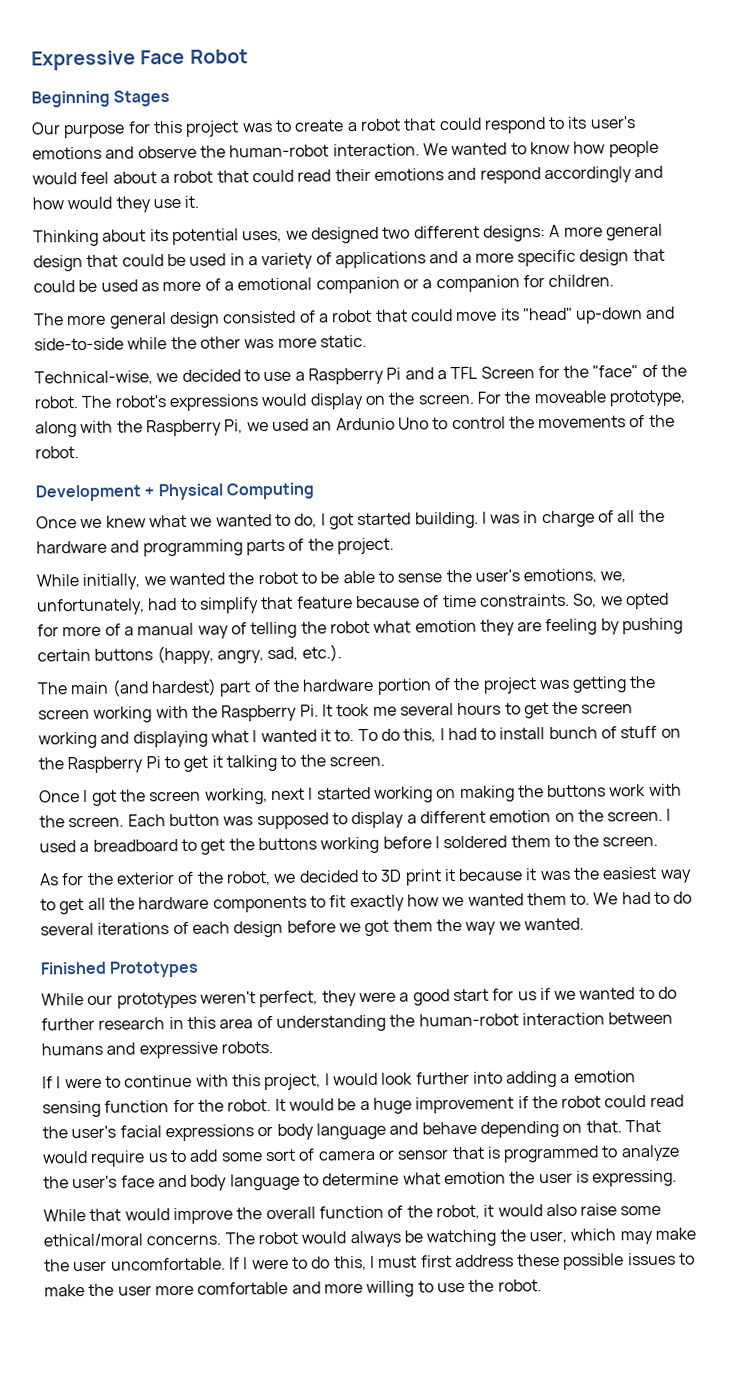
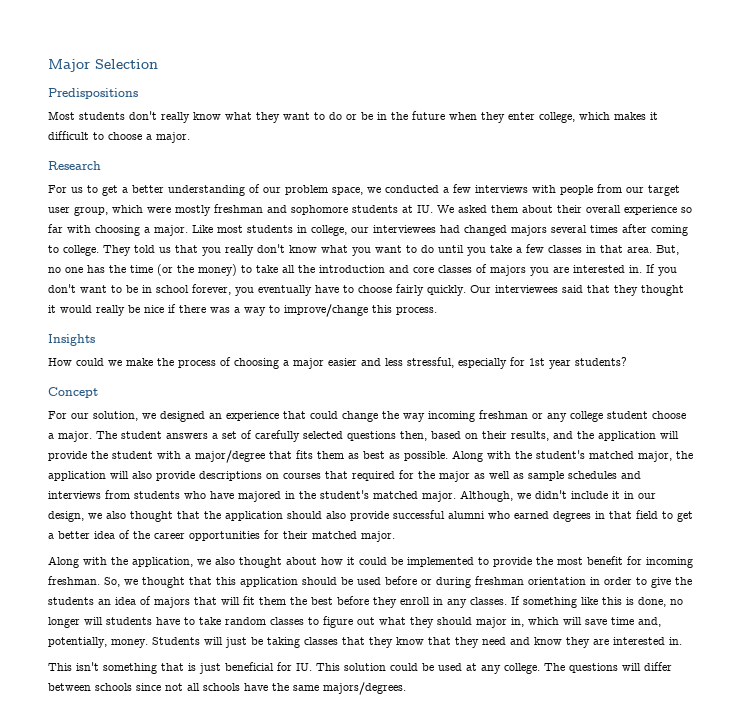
[31,49,248,71] [31,90,171,108] [31,116,636,139] [32,140,659,160] [32,165,664,185] [32,195,200,213] [33,223,663,247] [33,248,665,272] [33,274,615,294] [33,306,676,329] [34,334,367,351] [34,364,688,386] [34,389,686,412] [35,414,675,438] [35,446,79,459] [35,482,314,502] [36,509,665,530] [36,537,394,557] [36,568,627,590] [37,592,669,616] [37,617,684,639] [37,644,342,665] [37,675,657,697] [38,701,634,723] [38,725,681,749] [38,754,385,774] [39,783,682,806] [39,808,672,830] [39,834,659,855] [39,866,692,886] [40,891,693,915] [40,917,584,938] [40,960,200,978] [41,986,678,1009] [41,1011,674,1032] [41,1040,273,1059] [42,1070,636,1091] [42,1094,684,1118] [42,1119,661,1142] [42,1144,680,1167] [43,1169,678,1191] [43,1203,662,1225] [43,1227,696,1248] [44,1252,696,1272] [44,1279,542,1298] Expressive Face Robot // Beginning Stages // Our purpose for this project was to create a robot that could respond to its user's emotions and observe the human-robot interaction. We wanted to know how people would feel about a robot that could read their emotions and respond accordingly and how would they use it. // Thinking about its potential uses, we designed two different designs: A more general design that could be used in a variety of applications and a more specific design that could be used as more of a emotional companion or a companion for children. // The more general design consisted of a robot that could move its "head" up-down and side-to-side while the other was more static. // Technical-wise, we decided to use a Raspberry Pi and a TFL Screen for the "face" of the robot. The robot's expressions would display on the screen. For the moveable prototype, along with the Raspberry Pi, we used an Ardunio Uno to control the movements of the robot. // Development + Physical Computing // Once we knew what we wanted to do, I got started building. I was in charge of all the hardware and programming parts of the project. // While initially, we wanted the robot to be able to sense the user's emotions, we, unfortunately, had to simplify that feature because of time constraints. So, we opted for more of a manual way of telling the robot what emotion they are feeling by pushing certain buttons (happy, angry, sad, etc.). // The main (and hardest) part of the hardware portion of the project was getting the screen working with the Raspberry Pi. It took me several hours to get the screen working and displaying what I wanted it to. To do this, I had to install bunch of stuff on the Raspberry Pi to get it talking to the screen. // Once I got the screen working, next I started working on making the buttons work with the screen. Each button was supposed to display a different emotion on the screen. I used a breadboard to get the buttons working before I soldered them to the screen. // As for the exterior of the robot, we decided to 3D print it because it was the easiest way to get all the hardware components to fit exactly how we wanted them to. We had to do several iterations of each design before we got them the way we wanted. // Finished Prototypes // While our prototypes weren't perfect, they were a good start for us if we wanted to do further research in this area of understanding the human-robot interaction between humans and expressive robots. // If I were to continue with this project, I would look further into adding a emotion sensing function for the robot. It would be a huge improvement if the robot could read the user's facial expressions or body language and behave depending on that. That would require us to add some sort of camera or sensor that is programmed to analyze the user's face and body language to determine what emotion the user is expressing. // While that would improve the overall function of the robot, it would also raise some ethical/moral concerns. The robot would always be watching the user, which may make the user uncomfortable. If I were to do this, I must first address these possible issues to make the user more comfortable and more willing to use the robot. -> [48,59,158,72] [48,88,138,99] [48,111,658,123] [48,131,190,143] [48,161,101,170] [48,184,680,196] [48,204,692,216] [48,224,688,236] [48,244,679,256] [48,264,677,276] [48,284,684,296] [48,304,437,317] [48,334,95,346] [48,357,627,369] [48,387,98,398] [48,410,686,422] [48,430,679,442] [48,450,693,463] [48,470,641,482] [48,490,656,502] [48,510,693,522] [48,530,395,542] [48,556,693,568] [48,576,692,588] [48,596,683,608] [48,616,661,628] [48,637,682,648] [48,662,672,674] [48,682,406,695] Major Selection // Predispositions // Most students don't really know what they want to do or be in the future when they enter college, which makes it difficult to choose a major. // Research // For us to get a better understanding of our problem space, we conducted a few interviews with people from our target user group, which were mostly freshman and sophomore students at IU. We asked them about their overall experience so far with choosing a major. Like most students in college, our interviewees had changed majors several times after coming to college. They told us that you really don't know what you want to do until you take a few classes in that area. But, no one has the time (or the money) to take all the introduction and core classes of majors you are interested in. If you don't want to be in school forever, you eventually have to choose fairly quickly. Our interviewees said that they thought it would really be nice if there was a way to improve/change this process. // Insights // How could we make the process of choosing a major easier and less stressful, especially for 1st year students? // Concept // For our solution, we designed an experience that could change the way incoming freshman or any college student choose a major. The student answers a set of carefully selected questions then, based on their results, and the application will provide the student with a major/degree that fits them as best as possible. Along with the student's matched major, the application will also provide descriptions on courses that required for the major as well as sample schedules and interviews from students who have majored in the student's matched major. Although, we didn't include it in our design, we also thought that the application should also provide successful alumni who earned degrees in that field to get a better idea of the career opportunities for their matched major. // Along with the application, we also thought about how it could be implemented to provide the most benefit for incoming freshman. So, we thought that this application should be used before or during freshman orientation in order to give the students an idea of majors that will fit them the best before they enroll in any classes. If something like this is done, no longer will students have to take random classes to figure out what they should major in, which will save time and, potentially, money. Students will just be taking classes that they know that they need and know they are interested in. // This isn't something that is just beneficial for IU. This solution could be used at any college. The questions will differ between schools since not all schools have the same majors/degrees.

